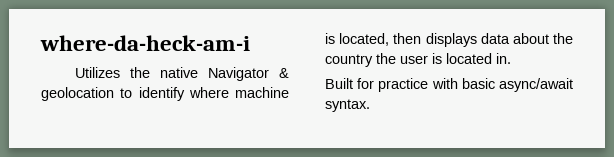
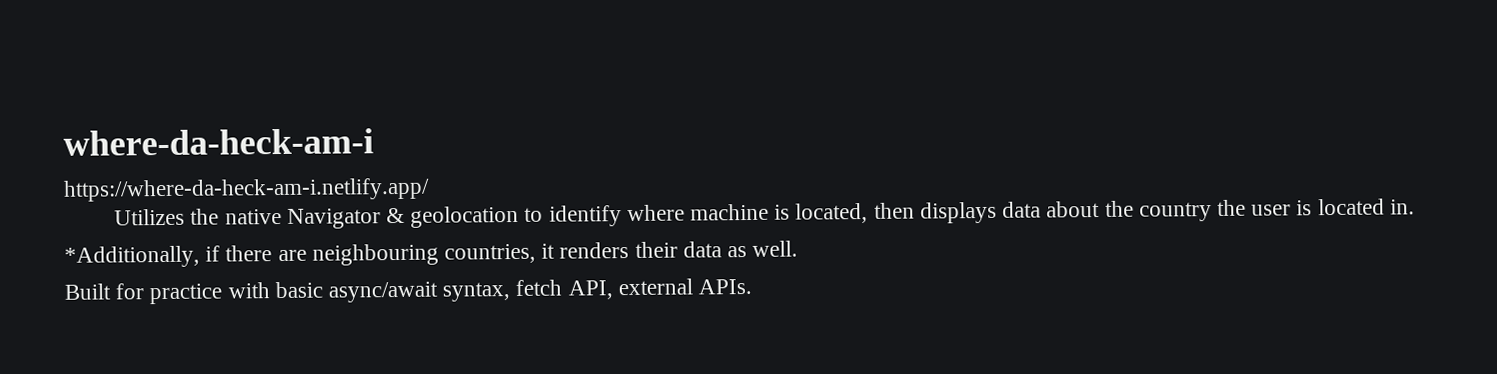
(250, 43) none -> [63,177,430,202] // https://where-da-heck-am-i.netlify.app/
(511, 58) none -> [64,240,799,268] // *Additionally, if there are neighbouring countries, it renders their data as well.
[325,99,370,112] syntax. -> [442,278,753,302] syntax, fetch API, external APIs.

